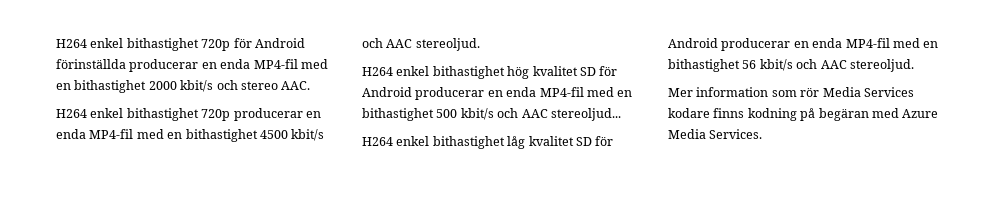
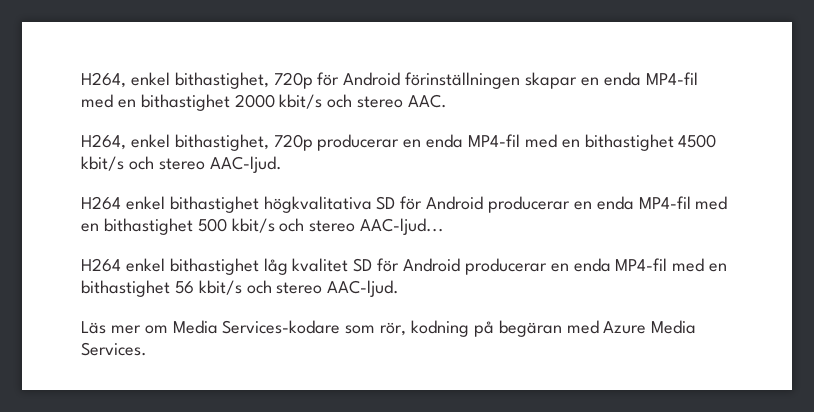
[56,38,199,51] H264 enkel bithastighet -> [81,72,269,89] H264, enkel bithastighet,
[56,59,199,72] förinställda producerar -> [405,72,578,89] förinställningen skapar
[56,108,199,121] H264 enkel bithastighet -> [81,134,269,151] H264, enkel bithastighet,
[386,38,480,51] [362,66,578,79] AAC stereoljud. // H264 enkel bithastighet hög kvalitet -> [158,156,282,173] [81,196,372,213] stereo AAC-ljud. // H264 enkel bithastighet högkvalitativa
[521,108,621,121] AAC stereoljud... -> [309,218,445,235] stereo AAC-ljud...
[820,59,914,72] [668,87,914,97] [668,108,745,118] AAC stereoljud. // Mer information som rör Media Services kodare finns -> [276,280,400,297] [81,320,407,336] stereo AAC-ljud. // Läs mer om Media Services-kodare som rör,

